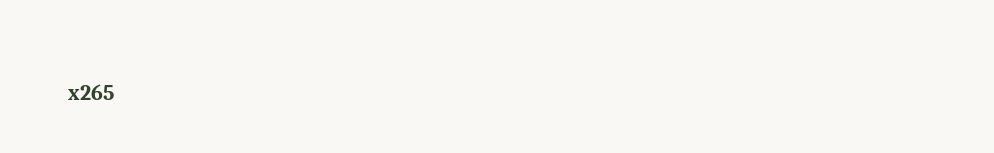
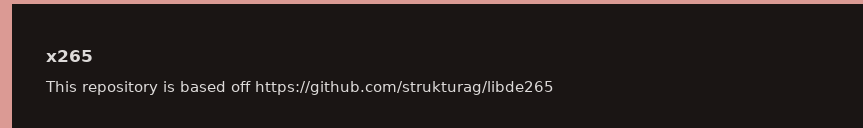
(114, 92) none -> [45,81,554,95] // This repository is based off https://github.com/strukturag/libde265

